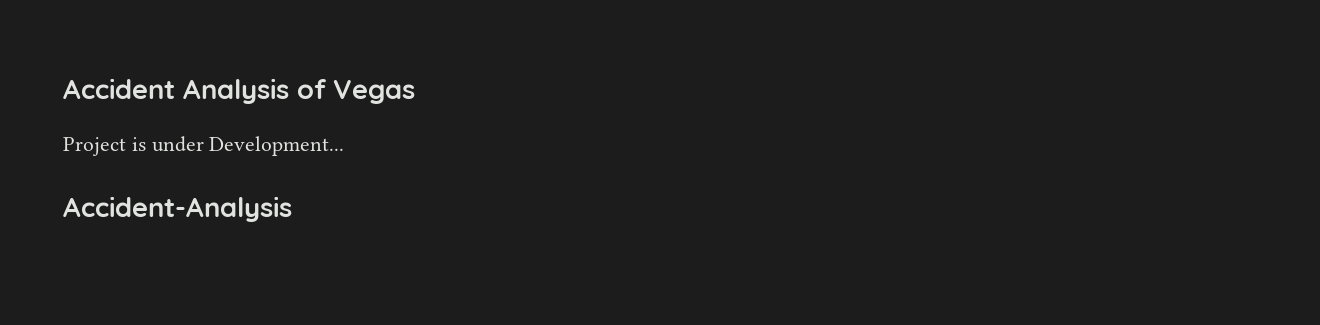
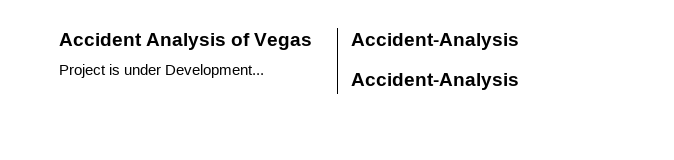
(292, 209) none -> [351,73,519,90] // Accident-Analysis

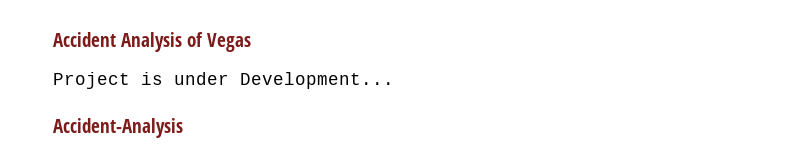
[351,73,519,90] // Accident-Analysis -> (183, 128) none

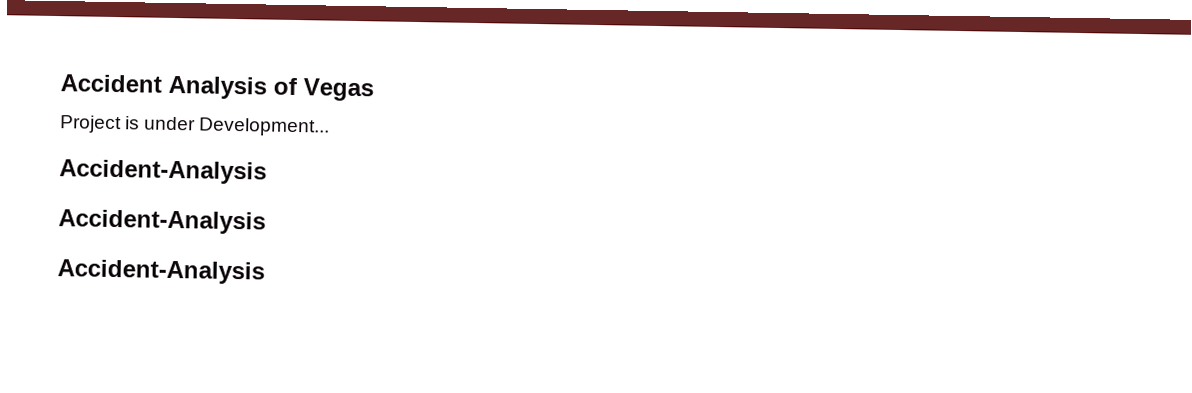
(183, 128) none -> [58,209,266,235] [57,259,265,285] // Accident-Analysis // Accident-Analysis

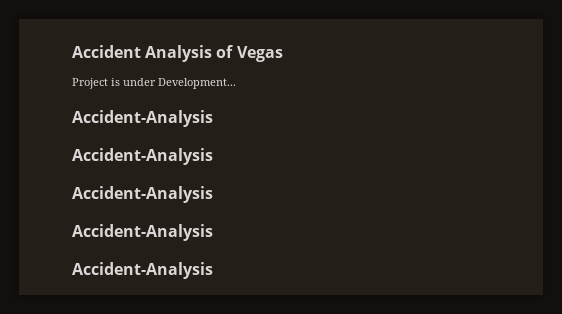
(265, 272) none -> [72,224,213,241] [72,262,213,279] // Accident-Analysis // Accident-Analysis

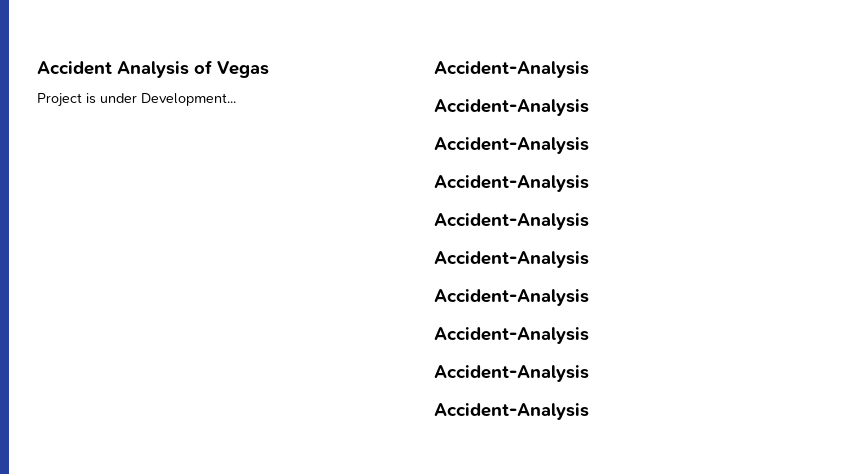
(213, 270) none -> [434,251,589,268] [434,289,589,306] [434,327,589,344] [434,365,589,382] [434,403,589,420] // Accident-Analysis // Accident-Analysis // Accident-Analysis // Accident-Analysis // Accident-Analysis

